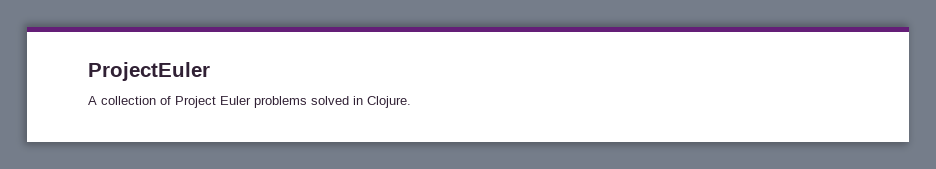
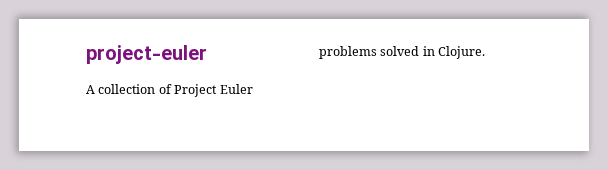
[88,62,210,81] ProjectEuler -> [86,45,207,64] project-euler

